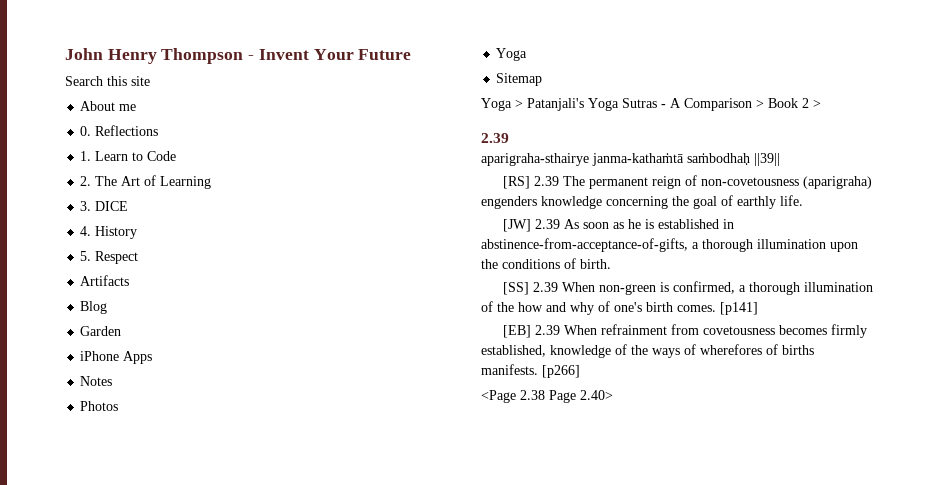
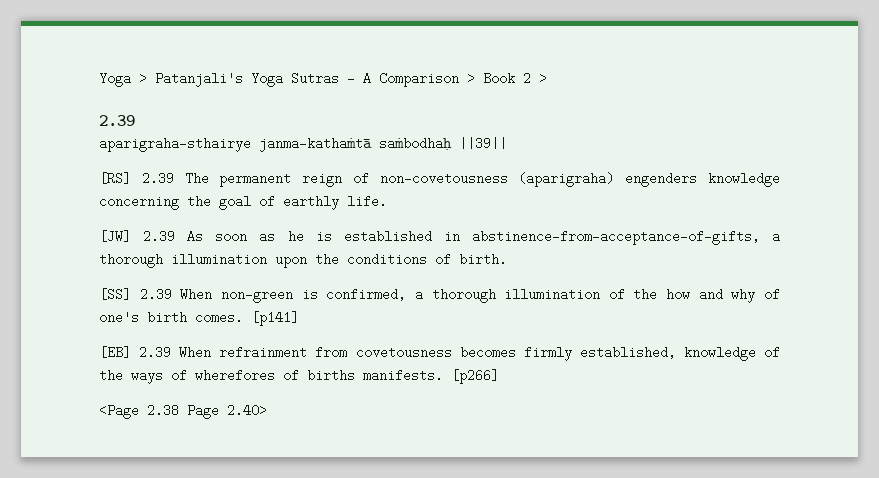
[65,48,412,64] [65,76,150,86] [80,101,137,111] [80,125,159,136] [80,151,177,161] [80,175,212,189] [80,201,129,211] [80,226,138,239] [80,251,139,264] [80,275,130,286] [80,301,108,314] [80,326,122,336] [80,351,153,364] [80,376,113,386] [80,401,119,411] [496,48,528,61] [496,73,543,86] John Henry Thompson - Invent Your Future // Search this site // About me // 0. Reflections // 1. Learn to Code // 2. The Art of Learning // 3. DICE // 4. History // 5. Respect // Artifacts // Blog // Garden // iPhone Apps // Notes // Photos // Yoga // Sitemap // -> (99, 79) none

